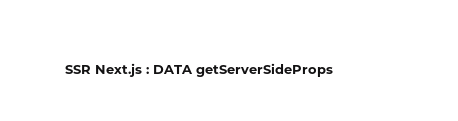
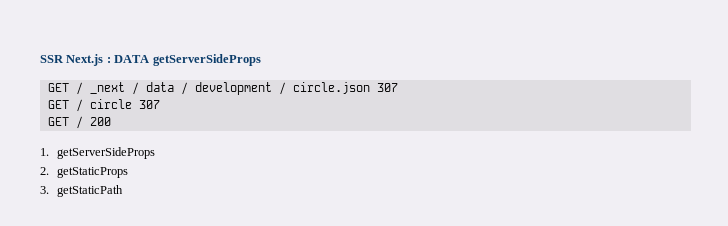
(333, 70) none -> [47,82,398,95] [47,99,160,112] [47,116,111,129] [40,147,155,159] [40,167,128,178] [40,185,123,197] // GET / _next / data / development / circle.json 307 // GET / circle 307 // GET / 200 // 1. getServerSideProps // 2. getStaticProps // 3. getStaticPath

